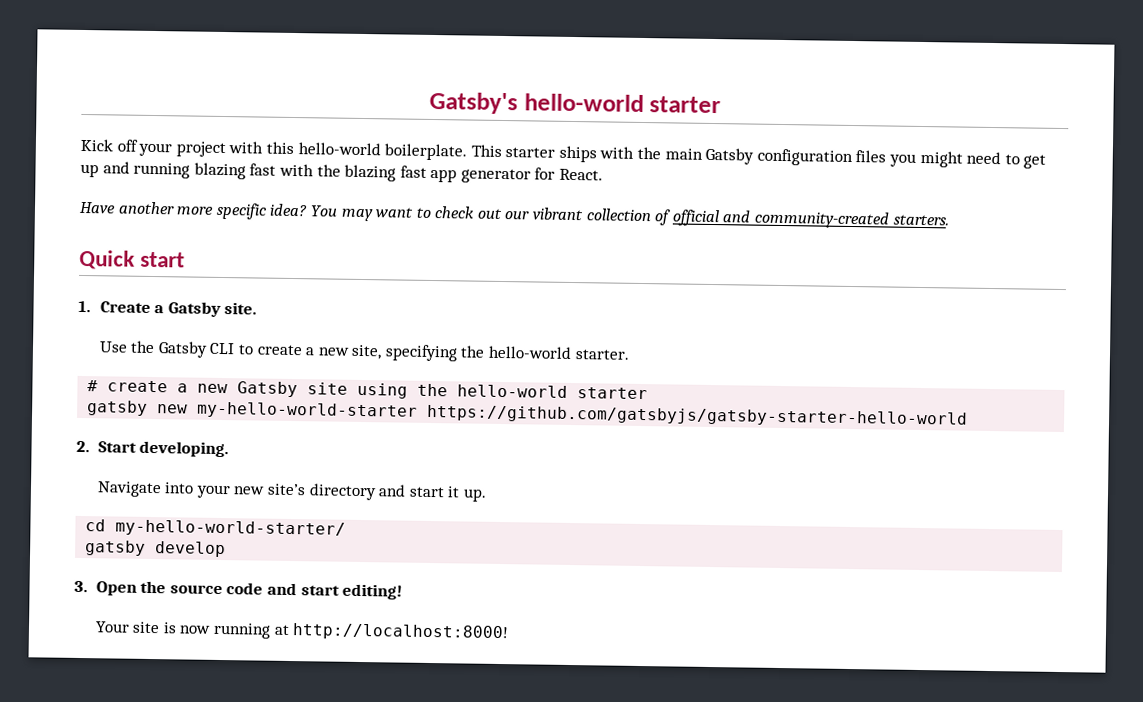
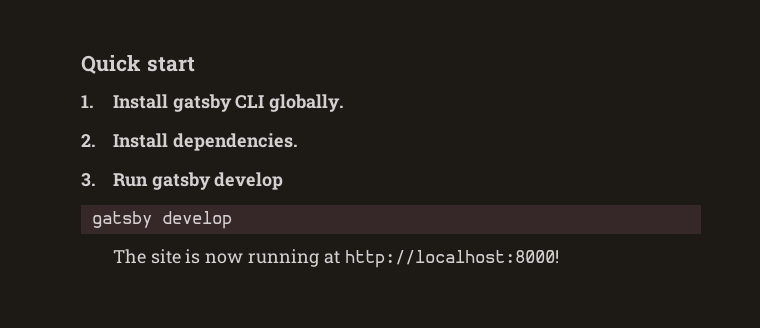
[428,91,722,115] [80,138,1047,169] [80,161,604,184] [79,201,949,229] [79,249,186,270] [78,300,258,317] [98,340,630,362] [87,380,649,400] [87,400,969,428] [76,440,230,458] [96,481,487,502] [85,519,347,538] [85,540,227,558] [74,580,404,600] [94,621,130,633] Gatsby's hello-world starter // Kick off your project with this hello-world boilerplate. This starter ships with the main Gatsby configuration files you might need to get up and running blazing fast with the blazing fast app generator for React. // Have another more specific idea? You may want to check out our vibrant collection of official and community-created starters. // Quick start // 1. Create a Gatsby site. // Use the Gatsby CLI to create a new site, specifying the hello-world starter. // # create a new Gatsby site using the hello-world starter // gatsby new my-hello-world-starter https://github.com/gatsbyjs/gatsby-starter-hello-world // 2. Start developing. // Navigate into your new site’s directory and start it up. // cd my-hello-world-starter/ // gatsby develop // 3. Open the source code and start editing! // Your -> [81,55,195,74] [81,94,345,112] [81,133,298,151] [81,172,284,190] [91,211,232,229] [112,249,146,264] Quick start // 1. Install gatsby CLI globally. // 2. Install dependencies. // 3. Run gatsby develop // gatsby develop // The

